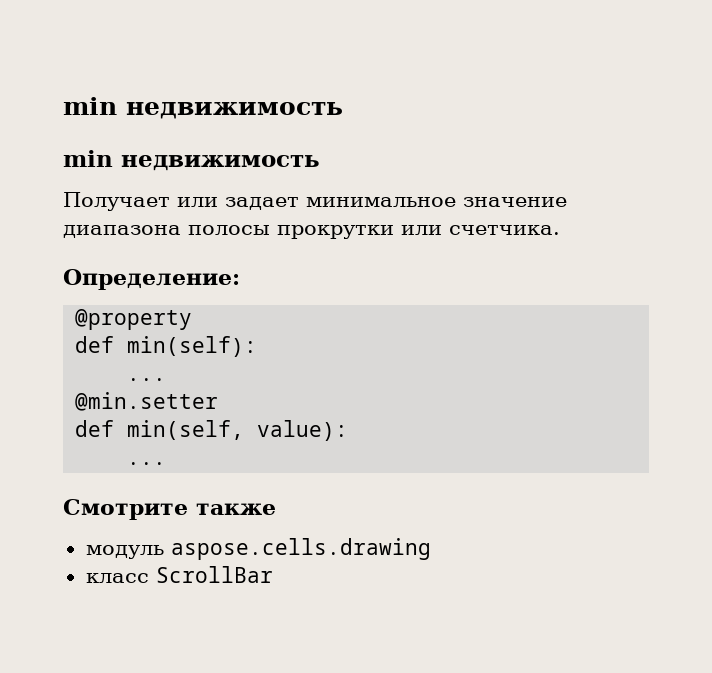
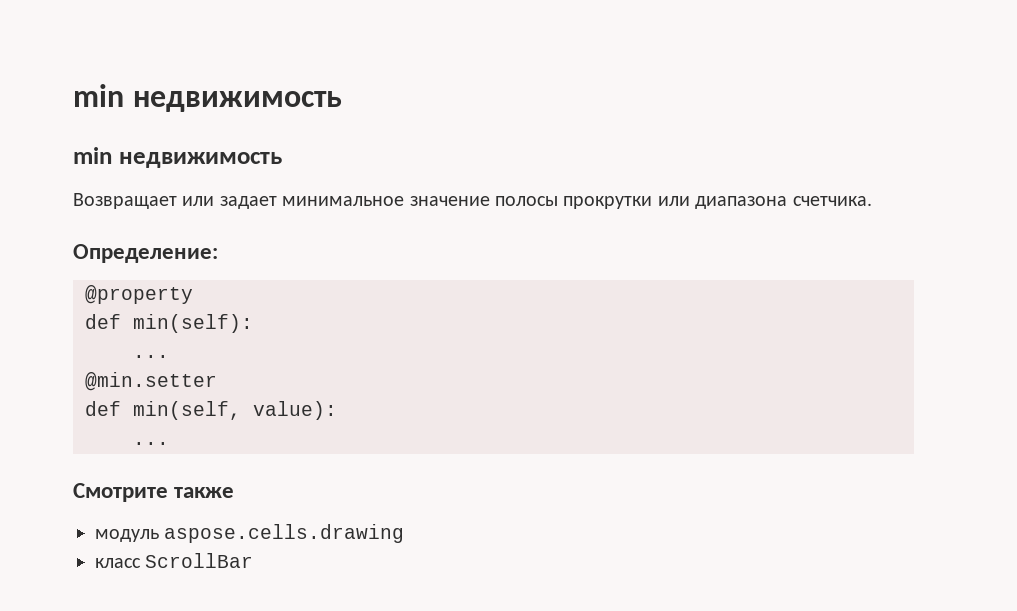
[63,192,170,211] Получает -> [73,193,177,209] Возвращает
[63,225,181,238] диапазона -> (490, 201) none
(442, 230) none -> [695,196,788,209] диапазона

